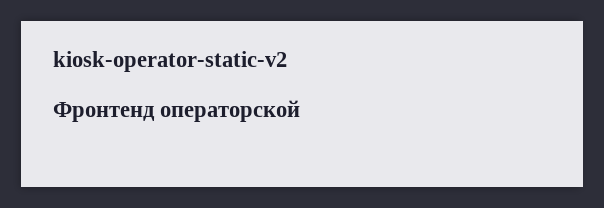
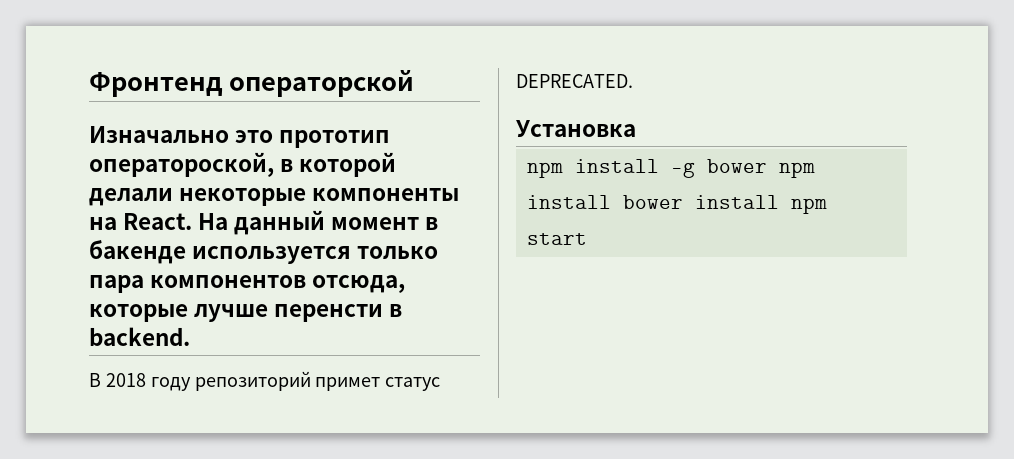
[53,51,287,72] kiosk-operator-static-v2 // -> (89, 84) none
(301, 111) none -> [89,126,391,148] [89,152,397,177] [89,188,460,206] [89,210,439,235] [89,239,439,264] [89,275,406,293] [89,304,403,322] [89,327,190,346] [89,371,441,391] [516,74,633,88] [516,120,636,137] [526,159,815,178] [526,195,827,214] [526,233,587,245] // Изначально это прототип оператороской, в которой делали некоторые компоненты на React. На данный момент в бакенде используется только пара компонентов отсюда, которые лучше перенсти в backend. // В 2018 году репозиторий примет статус DEPRECATED. // Установка // npm install -g bower npm install bower install npm start

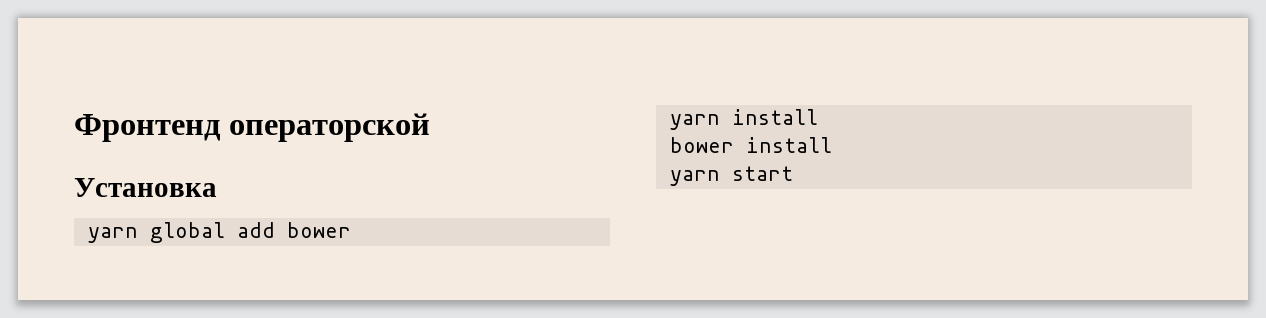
[89,126,391,148] [89,152,397,177] [89,188,460,206] [89,210,439,235] [89,239,439,264] [89,275,406,293] [89,304,403,322] [89,327,190,346] [89,371,441,391] [516,74,633,88] [516,120,636,137] [526,159,815,178] [526,195,611,209] Изначально это прототип оператороской, в которой делали некоторые компоненты на React. На данный момент в бакенде используется только пара компонентов отсюда, которые лучше перенсти в backend. // В 2018 году репозиторий примет статус DEPRECATED. // Установка // npm install -g bower npm install -> [74,178,217,197] [87,222,351,243] [669,109,818,130] Установка // yarn global add bower // yarn install //
[790,198,827,214] npm -> [669,170,720,186] // yarn

